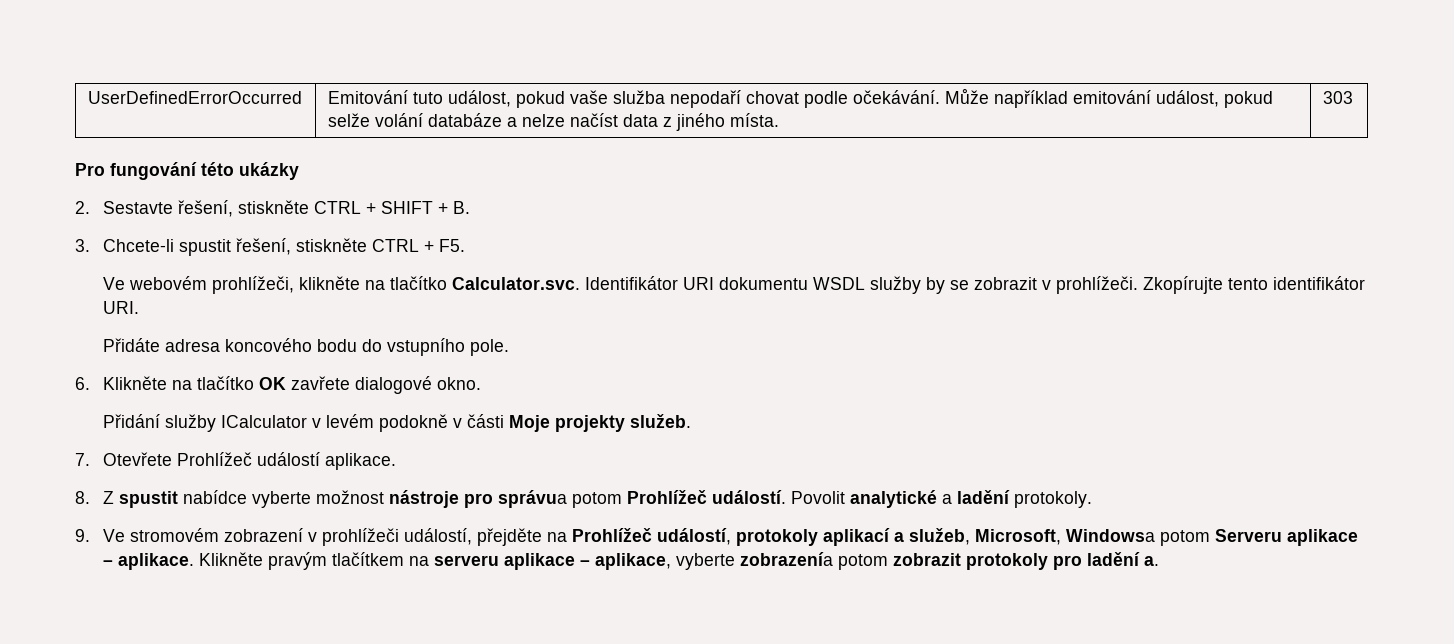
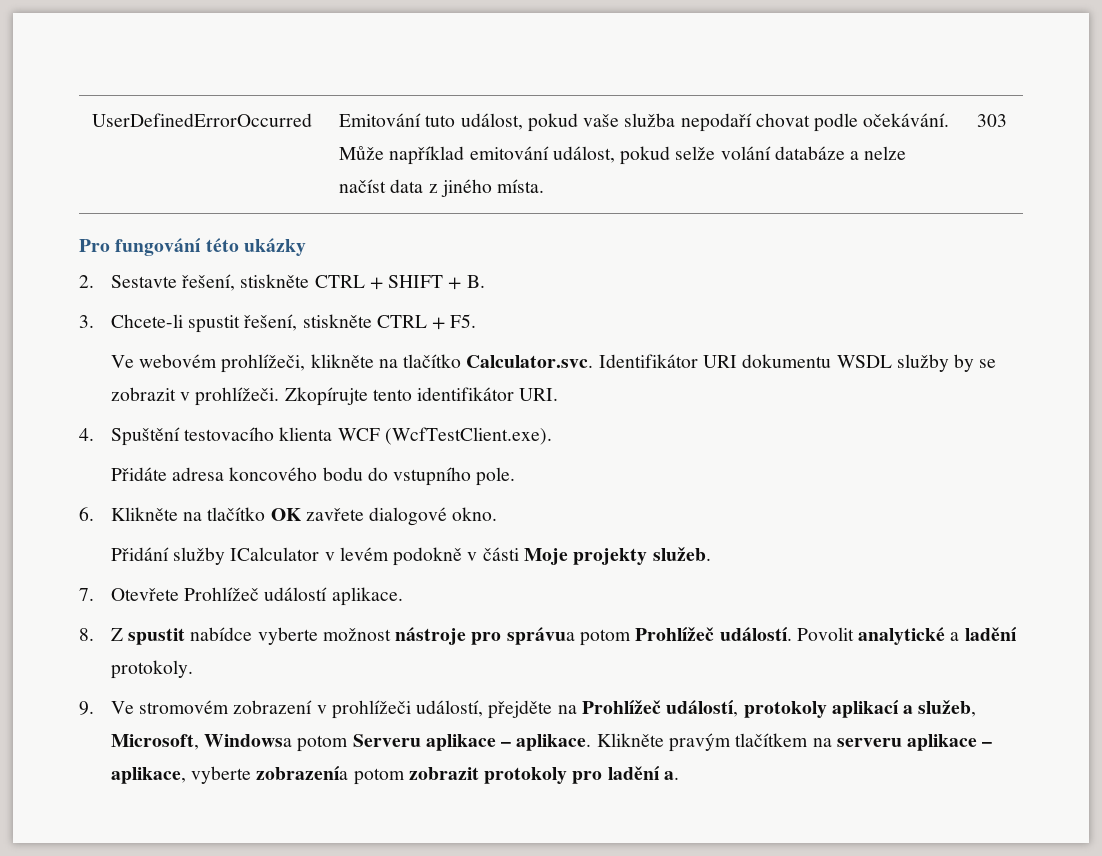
(140, 307) none -> [79,427,552,446] // 4. Spuštění testovacího klienta WCF (WcfTestClient.exe).

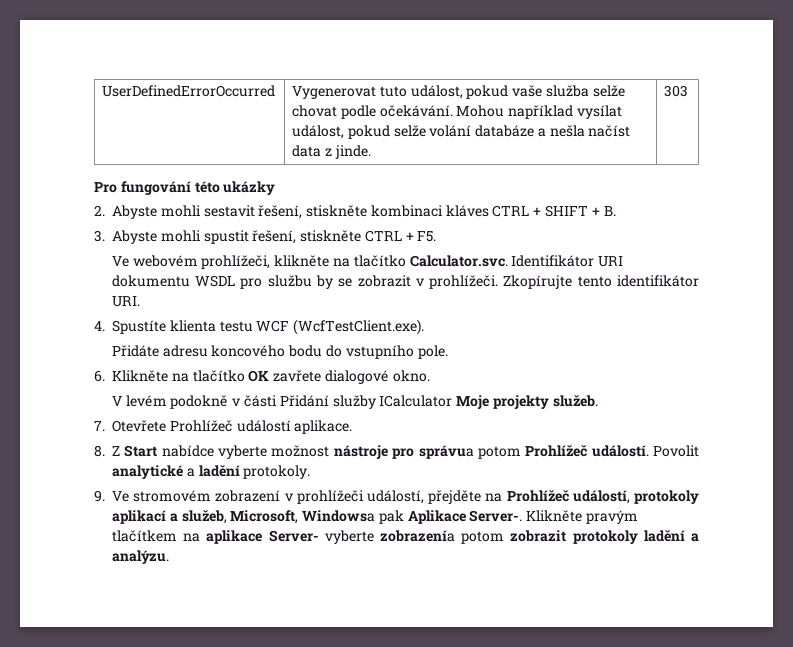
[339,113,422,127] Emitování -> [292,86,377,99] Vygenerovat
[680,113,752,132] nepodaří -> [592,85,625,97] selže
[339,146,549,165] Může například emitování -> [456,105,622,119] Mohou například vysílat
[864,146,907,160] nelze -> [549,125,585,137] nešla
[440,179,545,197] jiného místa. -> [334,145,371,159] jinde.
[110,274,310,291] Sestavte řešení, stiskněte -> [112,205,489,219] Abyste mohli sestavit řešení, stiskněte kombinaci kláves
[110,314,183,328] Chcete-li -> [112,230,201,244] Abyste mohli
[896,354,949,372] služby -> [240,275,312,289] pro službu
[110,427,333,446] Spuštění testovacího klienta -> [112,320,253,334] Spustíte klienta testu
[172,467,225,481] adresa -> [162,345,208,357] adresu
[110,547,335,565] Přidání služby ICalculator v -> [111,396,122,406] V
(519, 554) none -> [279,395,453,409] Přidání služby ICalculator
[128,628,186,645] spustit -> [124,445,158,457] Start
[297,733,993,752] [110,767,186,784] potom Serveru aplikace – aplikace. Klikněte pravým tlačítkem na serveru aplikace – aplikace, -> [378,510,639,524] [112,530,319,544] pak Aplikace Server-. Klikněte pravým tlačítkem na aplikace Server-
[572,766,679,784] pro ladění a. -> [643,530,700,542] [112,550,169,564] ladění a analýzu.

